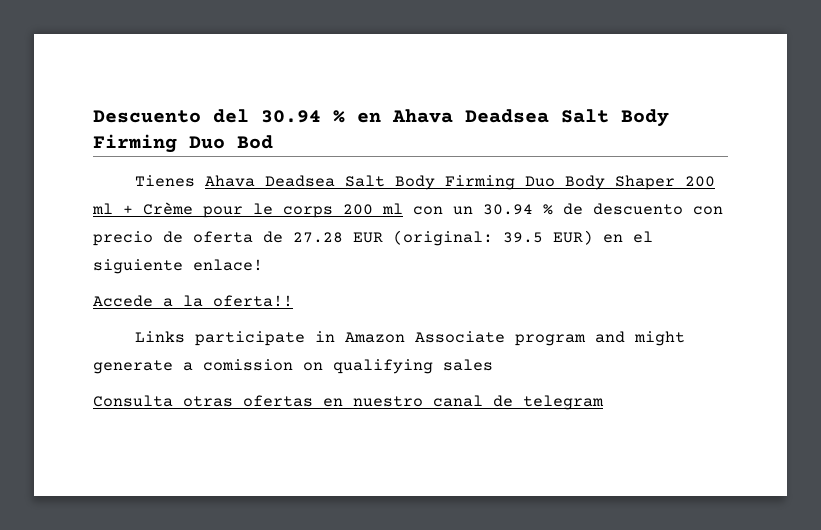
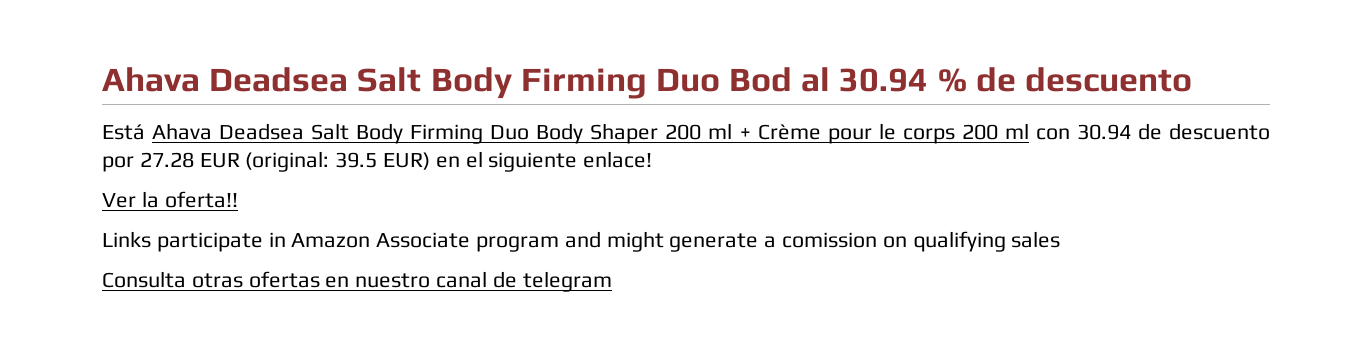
[93,109,381,123] Descuento del 30.94 % en -> (102, 79) none
[134,175,195,187] // Tienes -> [801,67,1192,92] [102,124,145,140] al 30.94 % de descuento // Está
[453,203,723,215] [93,231,283,246] un 30.94 % de descuento con precio de oferta de -> [1076,123,1270,140] [102,156,134,172] 30.94 de descuento por
[93,295,173,307] Accede a -> [102,193,136,208] Ver

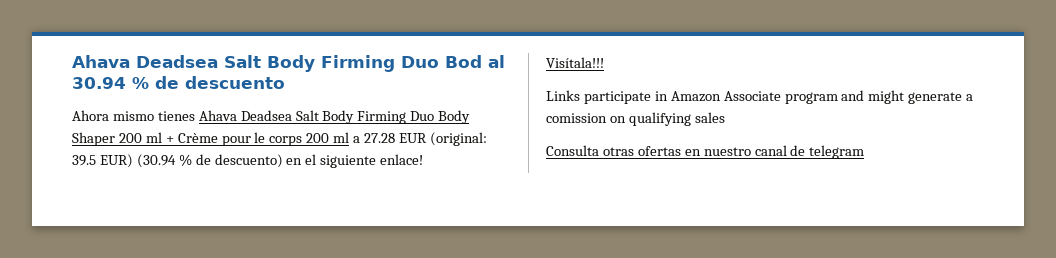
[102,124,145,140] Está -> [72,110,195,121] Ahora mismo tienes
[1035,123,1270,140] [102,156,134,172] con 30.94 de descuento por -> [353,136,361,143] a
(431, 161) none -> [136,154,283,168] (30.94 % de descuento)
[102,191,238,208] Ver la oferta!! -> [546,57,604,68] Visítala!!!

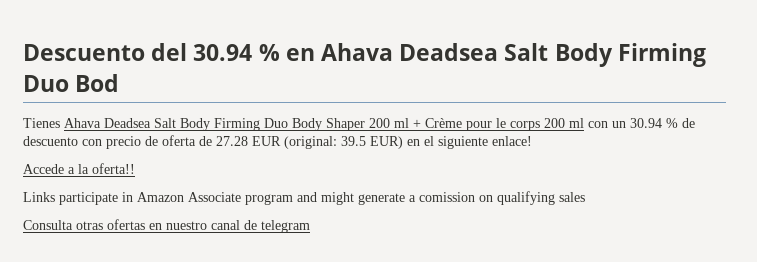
(72, 61) none -> [23,43,315,61] Descuento del 30.94 % en
[488,55,505,68] [72,76,285,89] [72,110,195,121] al 30.94 % de descuento // Ahora mismo tienes -> [23,118,60,128] // Tienes
[353,136,361,143] a -> [588,118,695,128] [23,135,212,149] con un 30.94 % de descuento con precio de oferta de
[136,154,283,168] (30.94 % de descuento) -> (403, 142) none
[546,57,604,68] Visítala!!! -> [23,163,135,174] Accede a la oferta!!

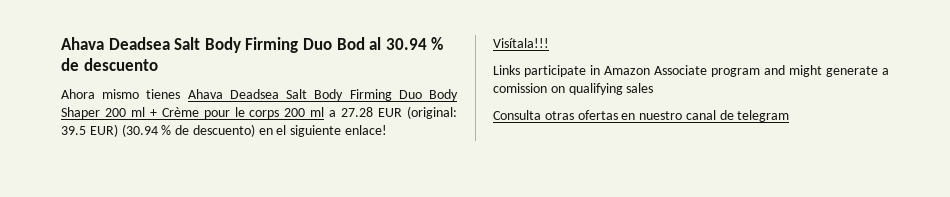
[23,43,315,61] Descuento del 30.94 % en -> (61, 43) none
[23,118,60,128] // Tienes -> [369,37,444,50] [61,58,158,71] [61,89,181,99] al 30.94 % de descuento // Ahora mismo tienes
[588,118,695,128] [23,135,212,149] con un 30.94 % de descuento con precio de oferta de -> [329,110,337,117] a
(403, 142) none -> [121,124,255,137] (30.94 % de descuento)
[23,163,135,174] Accede a la oferta!! -> [493,38,549,48] Visítala!!!

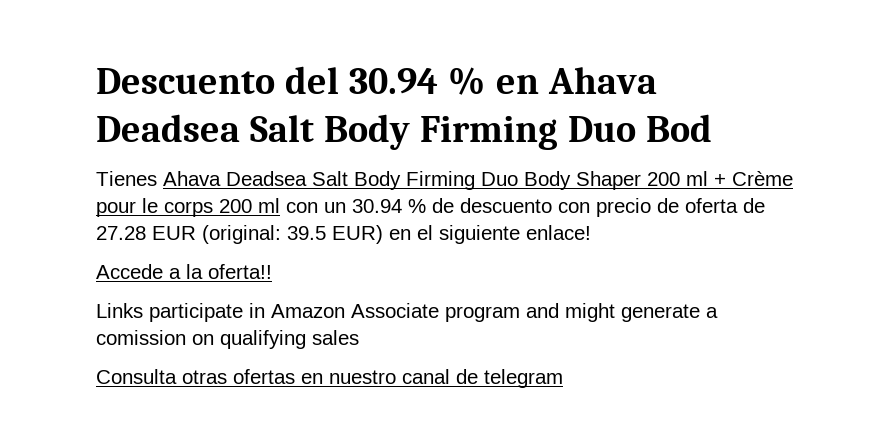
(61, 43) none -> [96,66,539,95] Descuento del 30.94 % en
[369,37,444,50] [61,58,158,71] [61,89,181,99] al 30.94 % de descuento // Ahora mismo tienes -> [96,171,157,186] // Tienes
[329,110,337,117] a -> [286,198,765,217] con un 30.94 % de descuento con precio de oferta de
[121,124,255,137] (30.94 % de descuento) -> (383, 234) none
[493,38,549,48] Visítala!!! -> [96,264,272,279] Accede a la oferta!!

